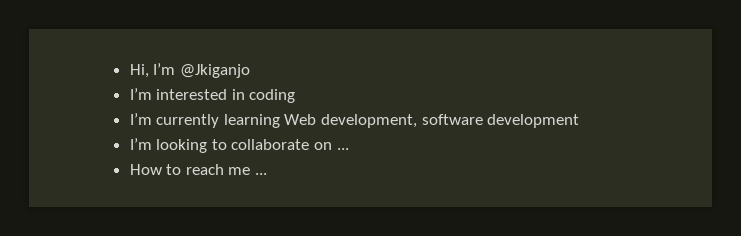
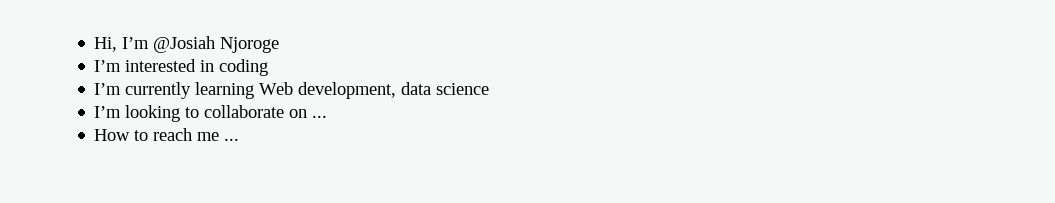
[179,64,250,78] @Jkiganjo -> [153,36,280,53] @Josiah Njoroge
[421,114,580,128] software development -> [401,82,490,95] data science

